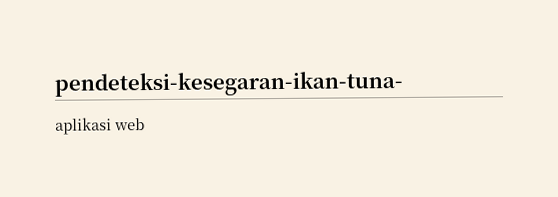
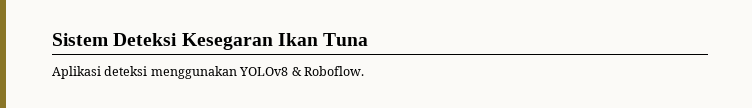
[54,71,403,97] [55,117,145,135] pendeteksi-kesegaran-ikan-tuna- // aplikasi web -> [52,33,369,50] [52,66,364,79] Sistem Deteksi Kesegaran Ikan Tuna // Aplikasi deteksi menggunakan YOLOv8 & Roboflow.

